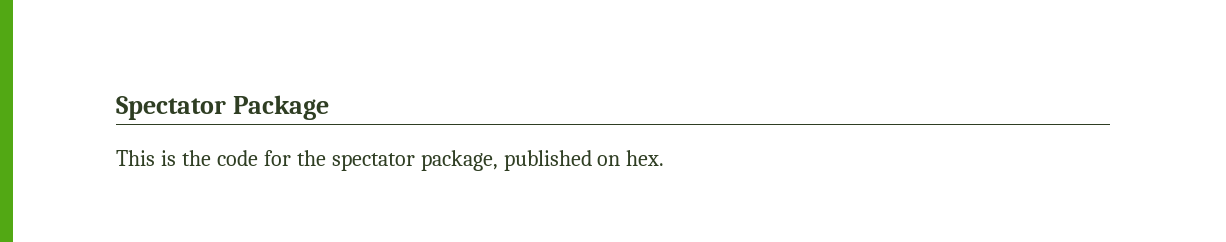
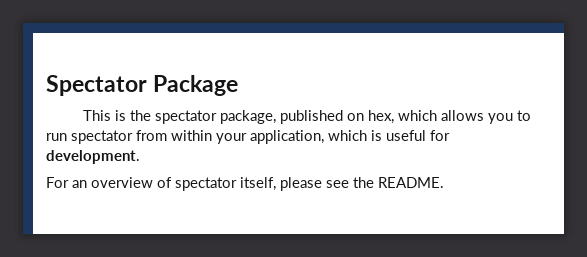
[216,150,326,166] code for the -> (151, 115) none
[626,150,665,166] hex. -> [367,110,531,124] [46,130,450,144] [46,150,140,164] [46,177,444,191] hex, which allows you to run spectator from within your application, which is useful for development. // For an overview of spectator itself, please see the README.

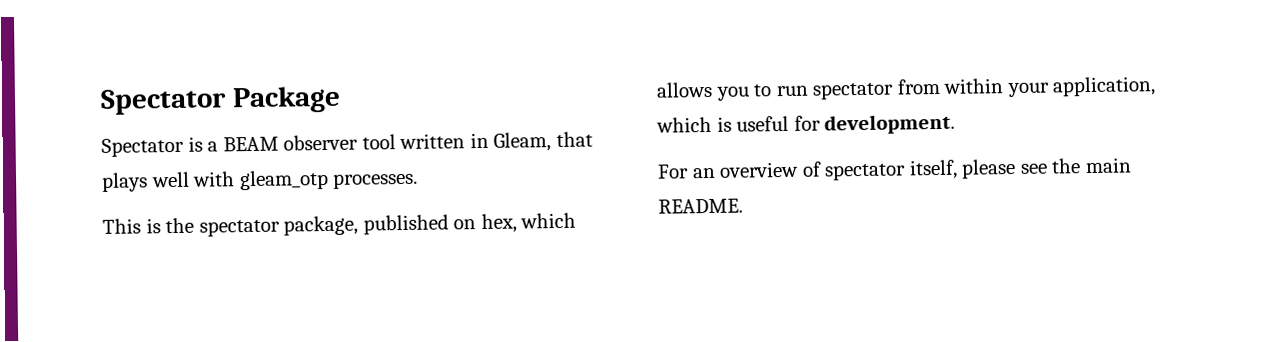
(239, 85) none -> [101,131,593,157] [101,169,419,192] // Spectator is a BEAM observer tool written in Gleam, that plays well with gleam_otp processes.
(374, 182) none -> [1084,157,1132,174] main

